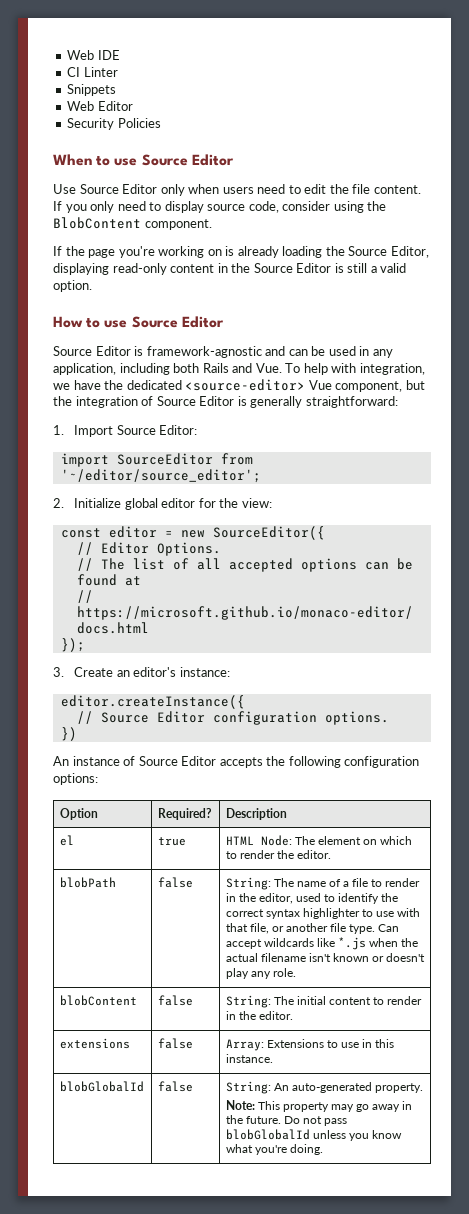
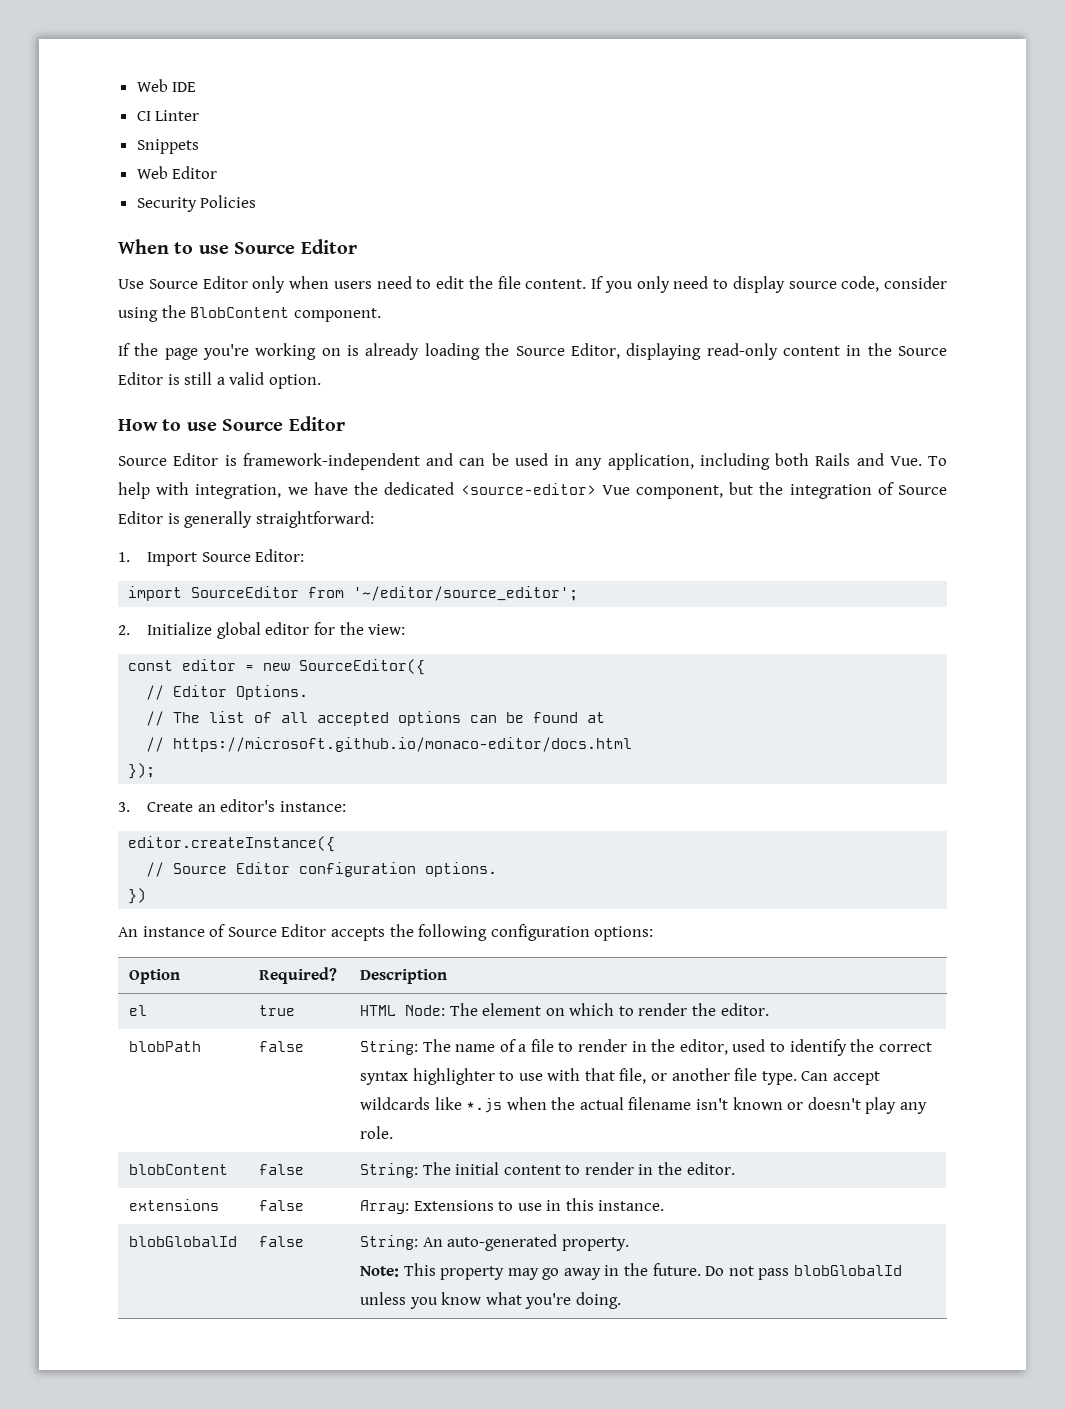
[146,346,262,358] framework-agnostic -> [242,453,420,470] framework-independent

